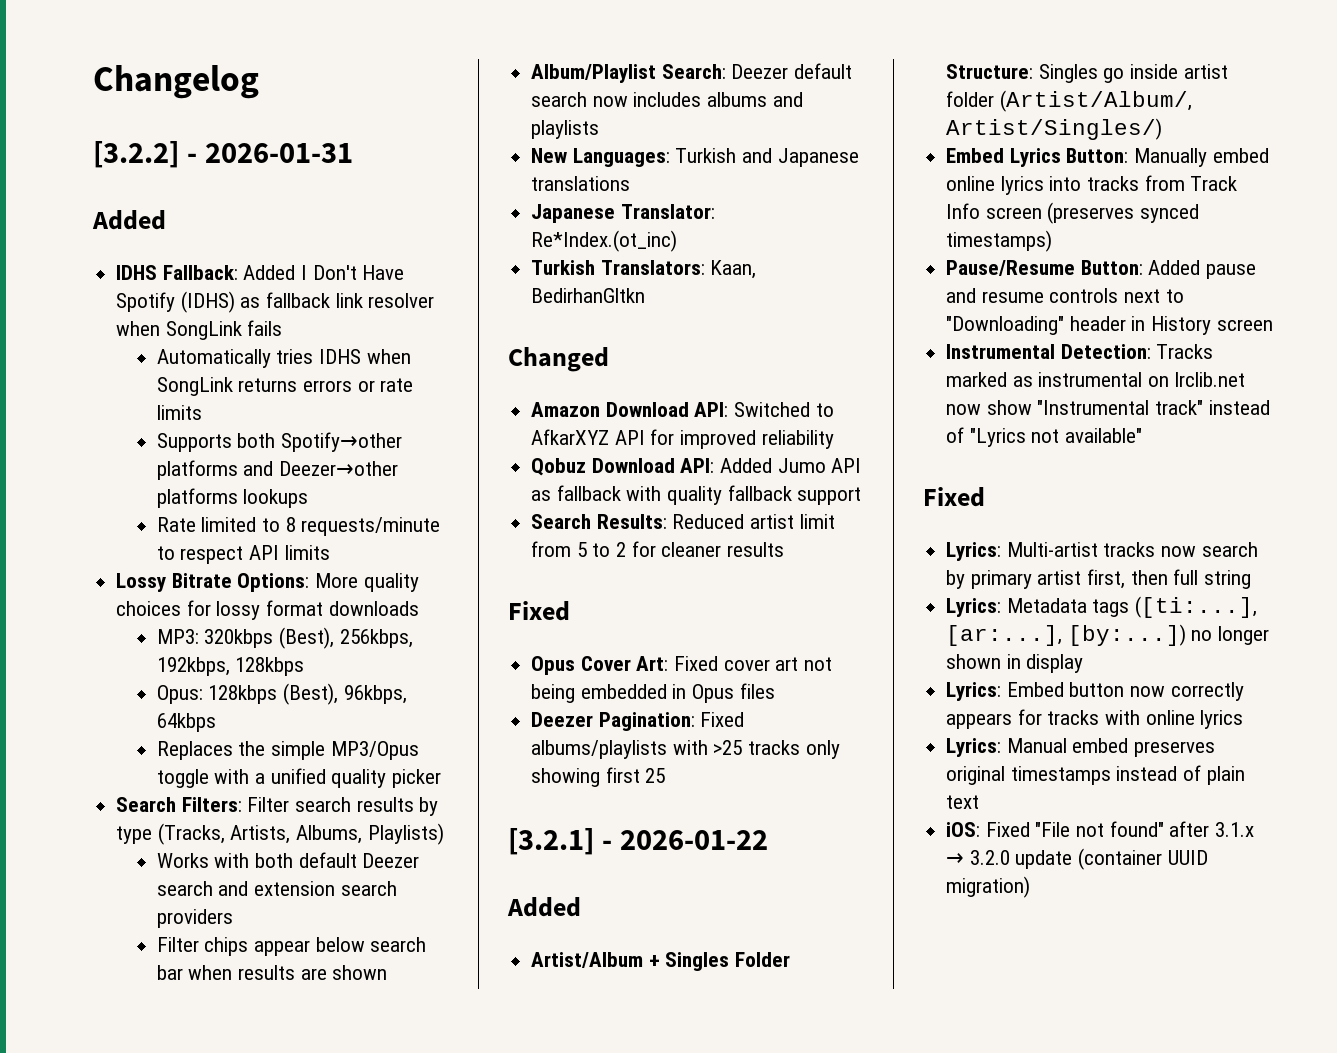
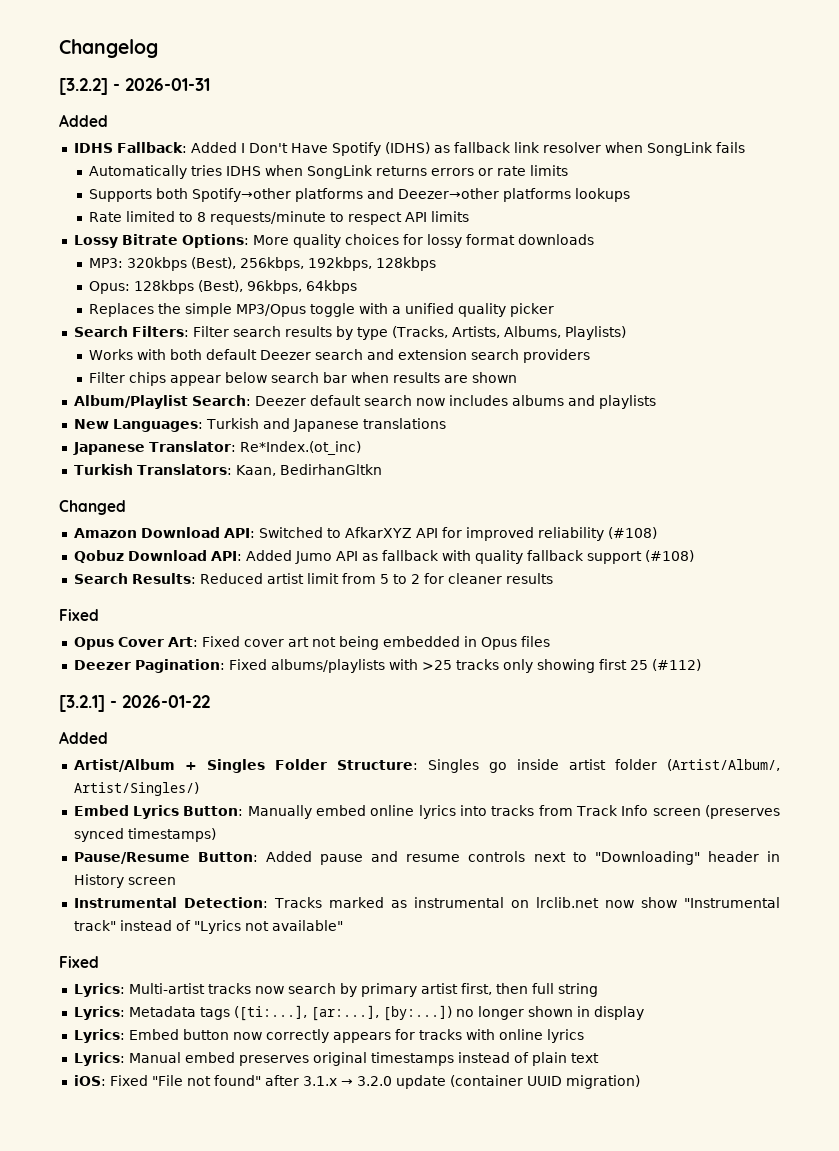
(834, 439) none -> [607,527,657,539] (#108)
(862, 496) none -> [644,550,694,562] (#108)
(666, 775) none -> [651,659,701,671] (#112)

